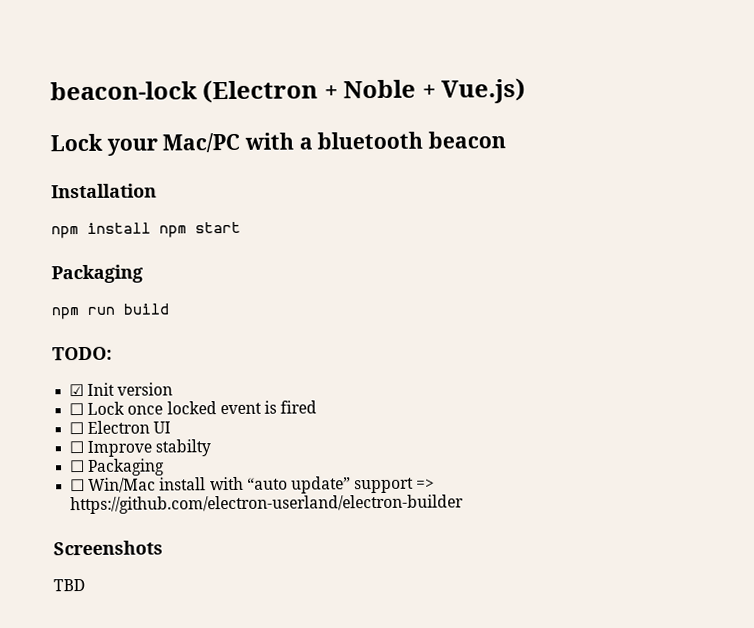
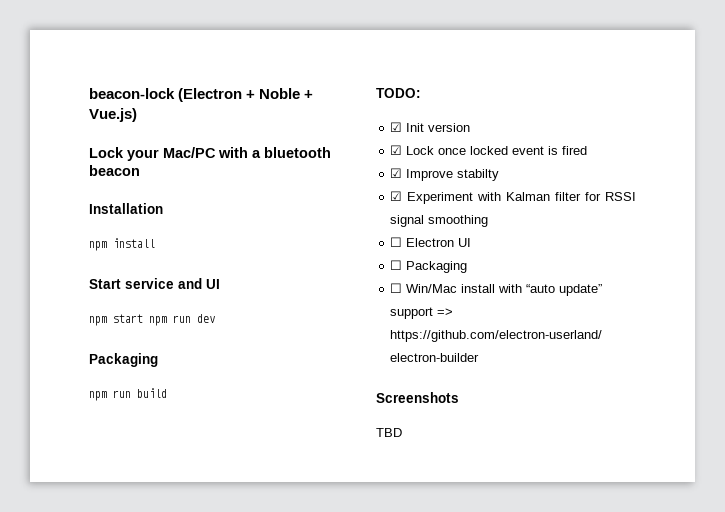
(151, 228) none -> [89,278,220,289] // Start service and UI //
(241, 227) none -> [149,314,215,326] npm run dev
[69,402,85,416] ☐ -> [390,145,403,155] ☑
(318, 407) none -> [390,168,500,181] [390,191,636,204] [390,215,489,227] // ☑ Improve stabilty // ☑ Experiment with Kalman filter for RSSI signal smoothing
[69,439,212,457] // ☐ Improve stabilty -> (472, 242) none

